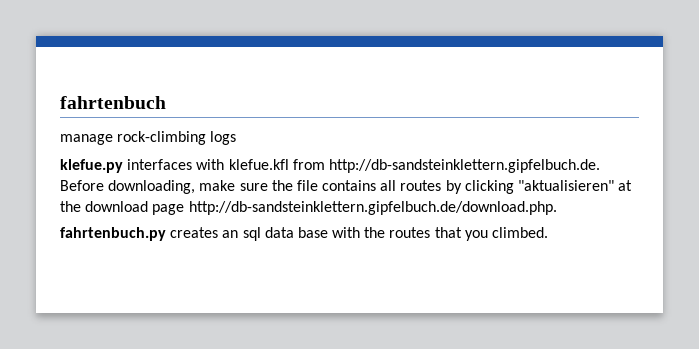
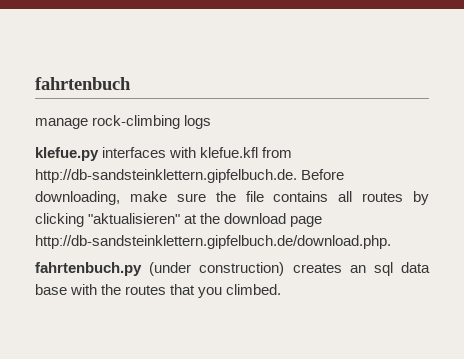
(166, 234) none -> [149,262,285,276] (under construction)

